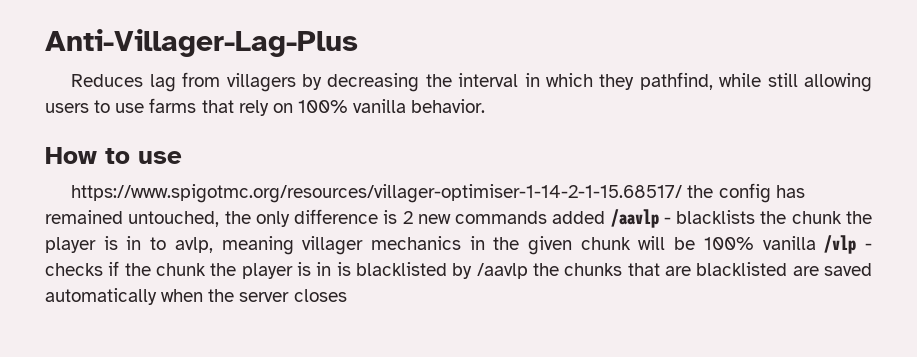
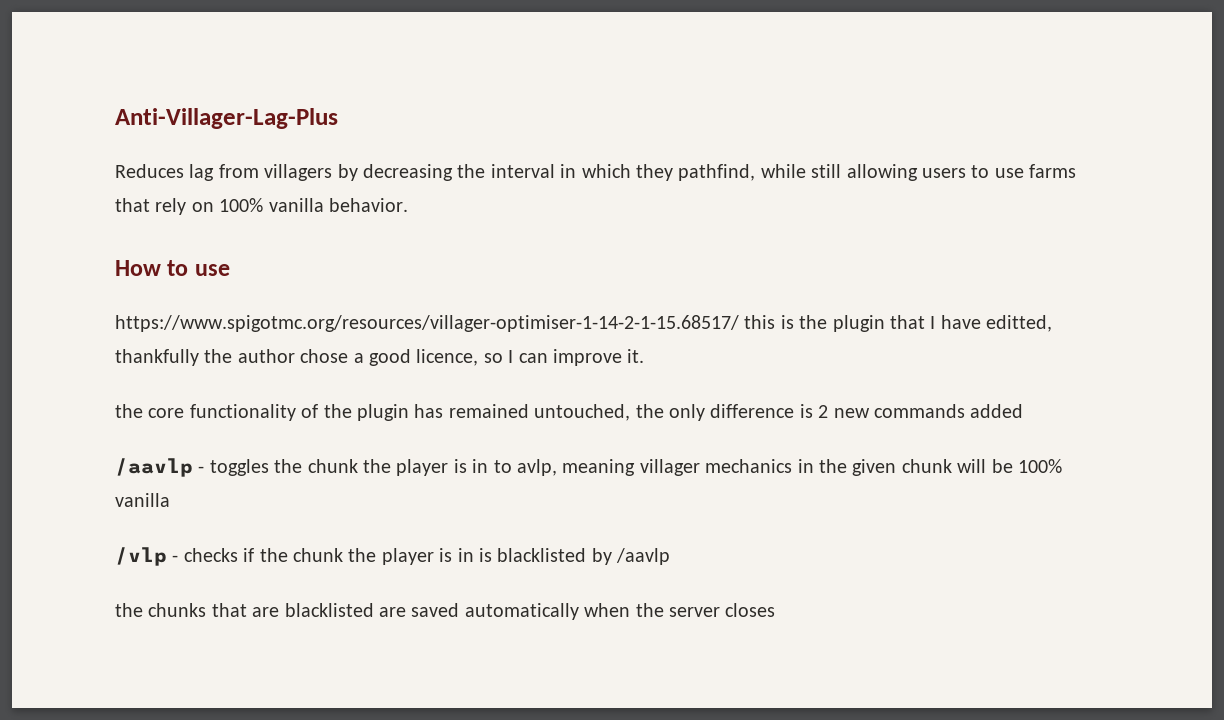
[687,183,771,203] the config -> [744,315,1053,332] [115,349,645,366] [115,404,409,421] this is the plugin that I have editted, thankfully the author chose a good licence, so I can improve it. // the core functionality of the plugin
(606, 217) none -> (1024, 411) //
[676,210,756,224] blacklists -> [209,459,269,476] toggles
(816, 243) none -> (170, 500) //
(528, 271) none -> (671, 556) //

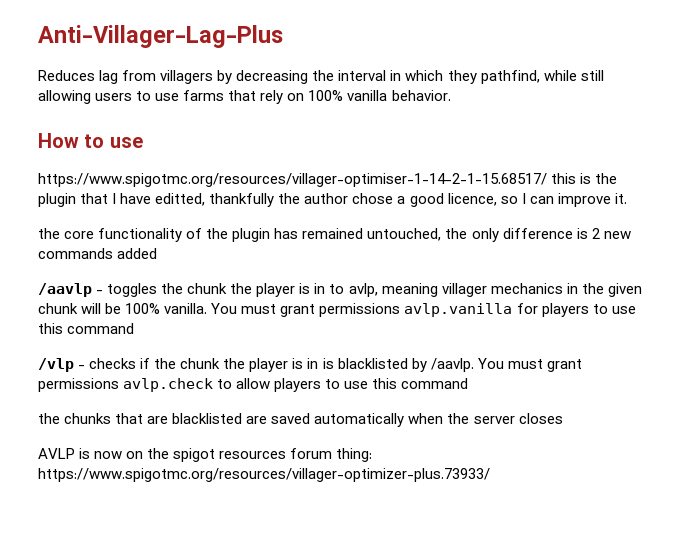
[115,493,170,507] vanilla -> [164,303,636,317] [38,323,135,334] vanilla. You must grant permissions avlp.vanilla for players to use this command
[616,548,671,565] /aavlp -> [430,358,582,372] [38,378,469,392] /aavlp. You must grant permissions avlp.check to allow players to use this command
(776, 610) none -> [38,448,373,462] [38,468,490,482] // AVLP is now on the spigot resources forum thing: https://www.spigotmc.org/resources/villager-optimizer-plus.73933/

